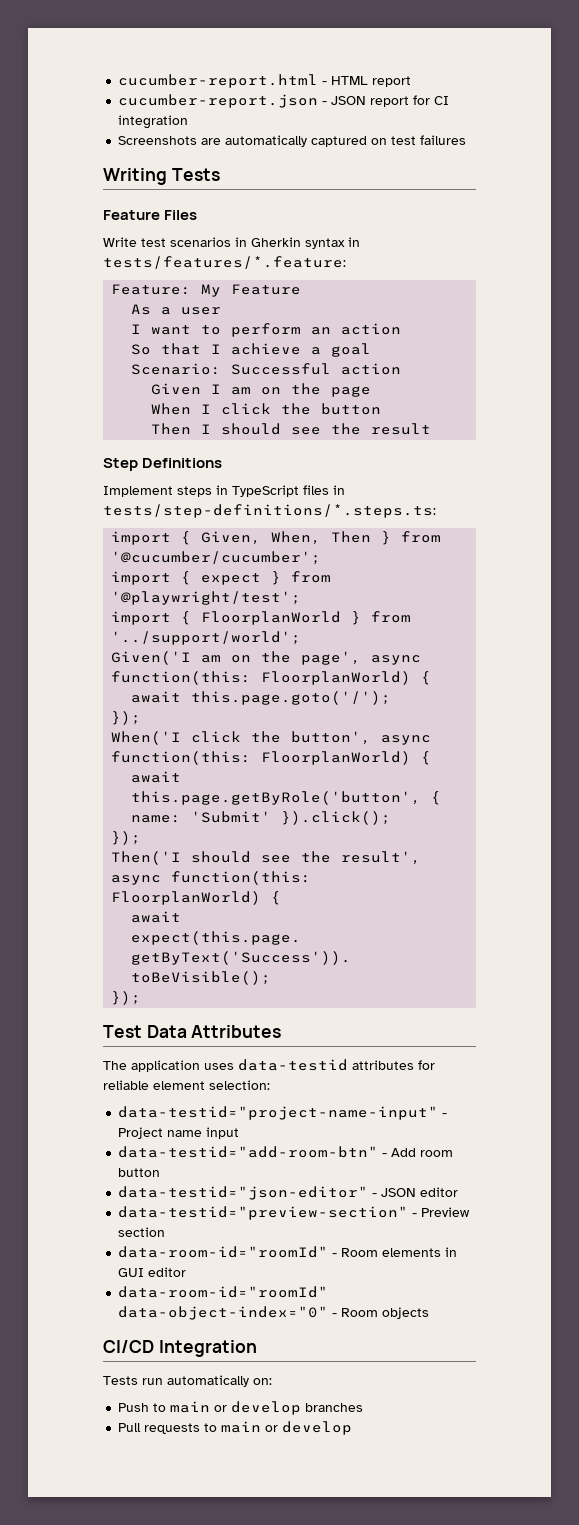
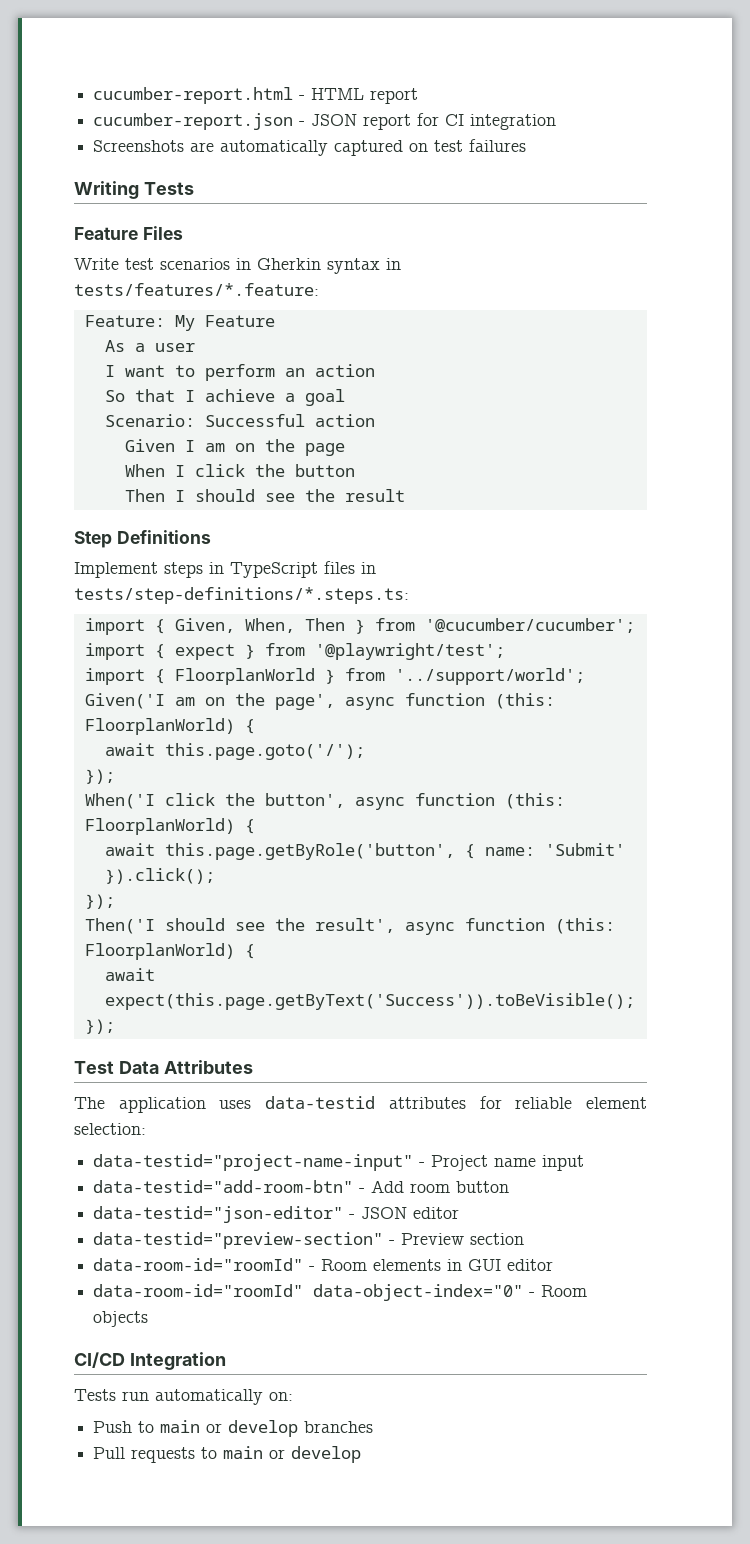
[111,671,252,685] function(this: -> [404,693,555,709] function (this:
[111,751,252,765] function(this: -> [414,793,565,809] function (this:
[171,871,312,885] function(this: -> [464,918,615,934] function (this:

